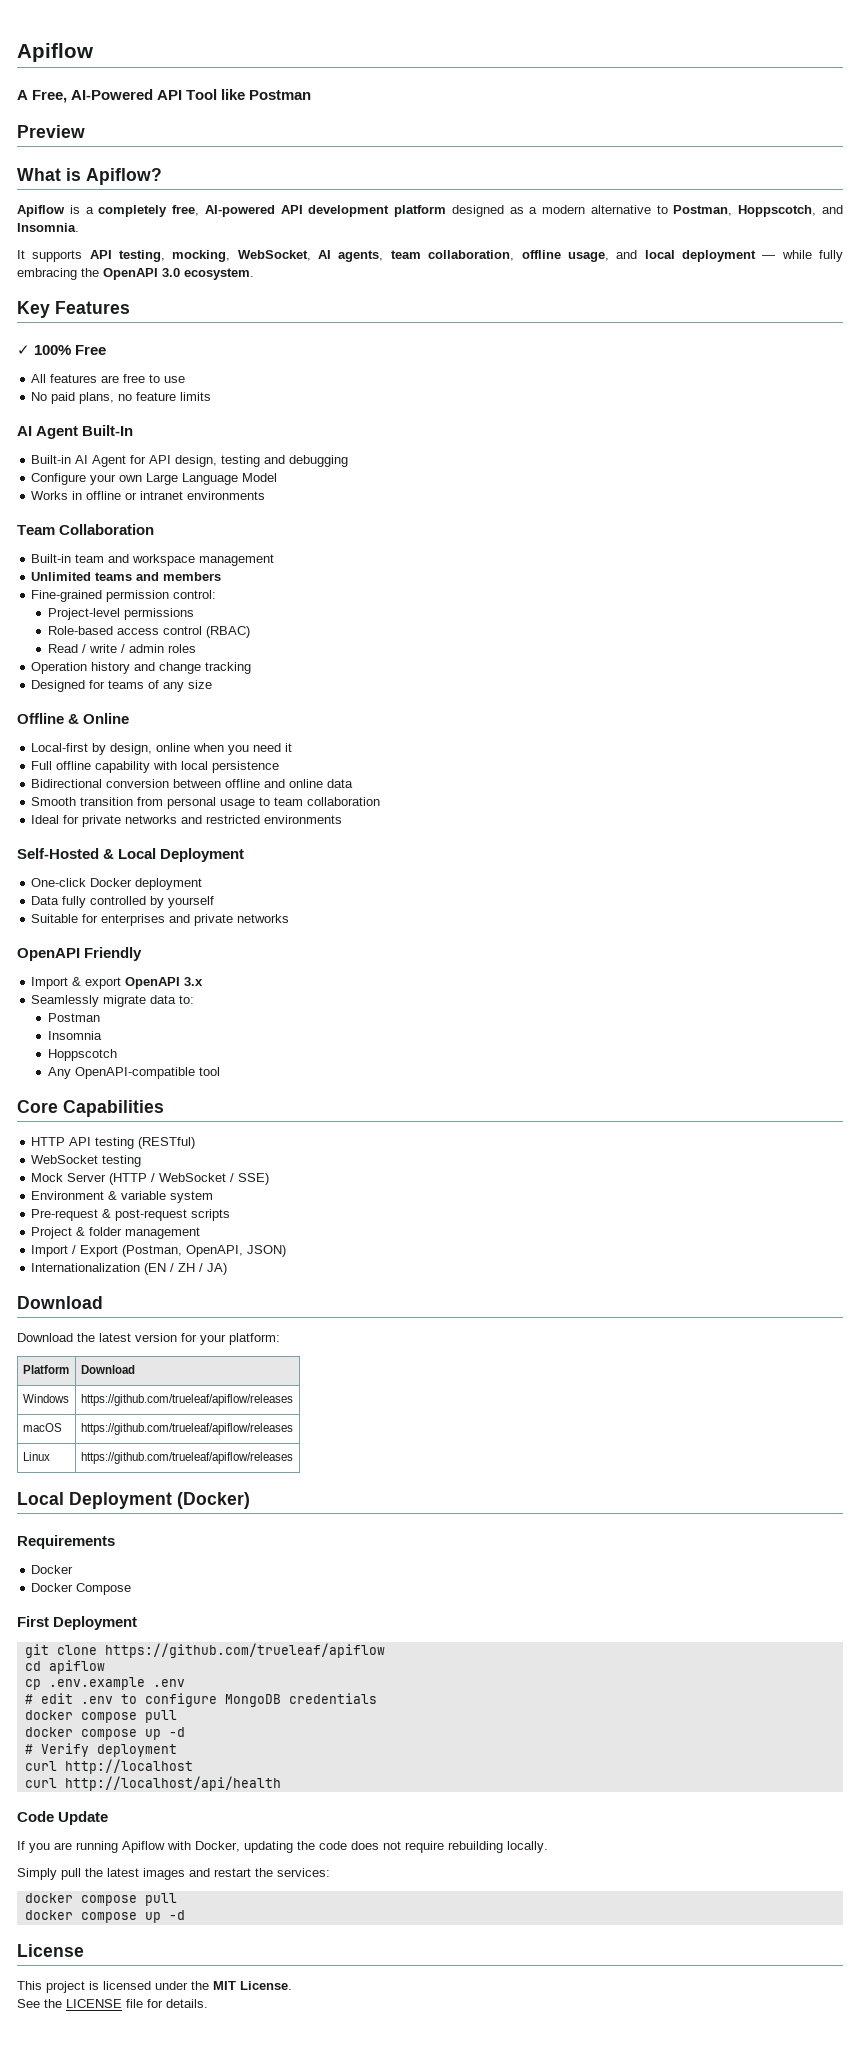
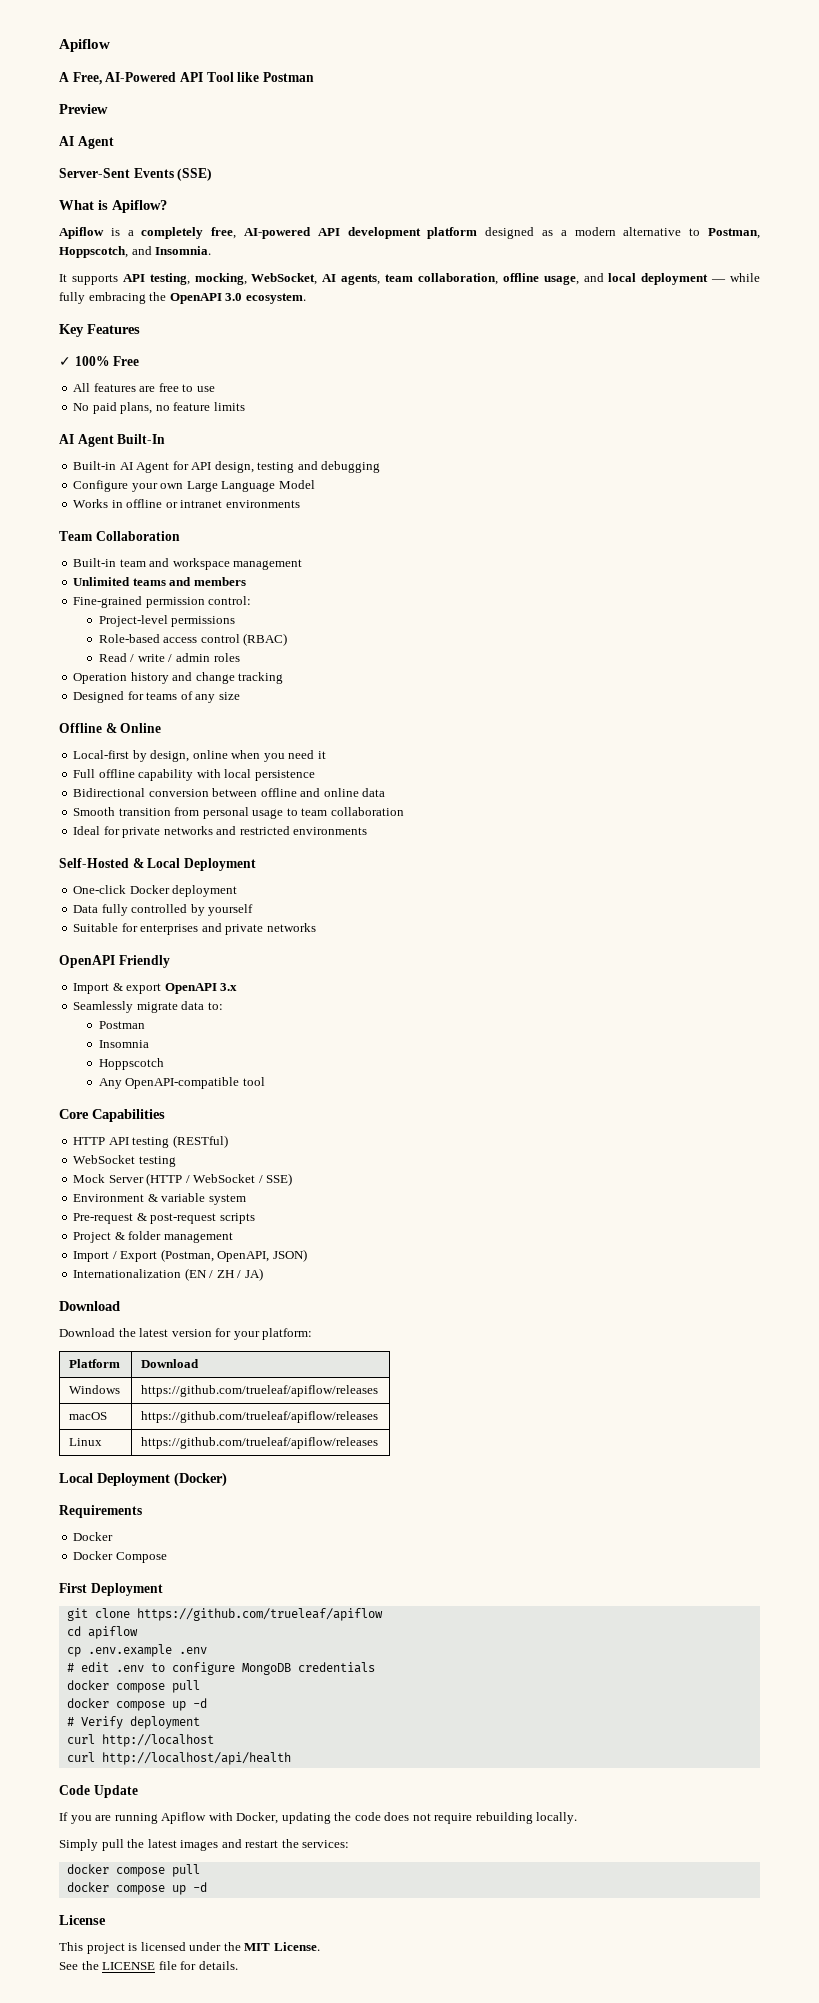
(85, 131) none -> [59,136,114,149] [59,168,213,181] // AI Agent // Server-Sent Events (SSE)

